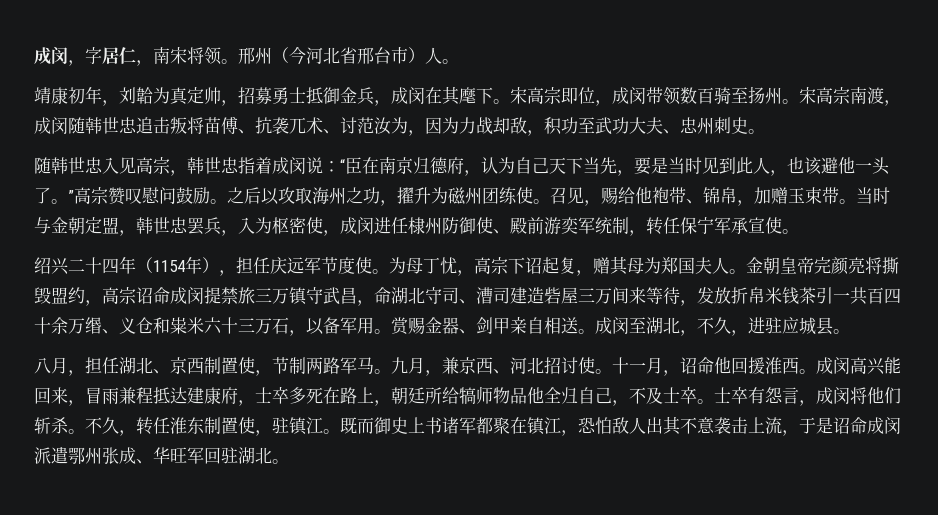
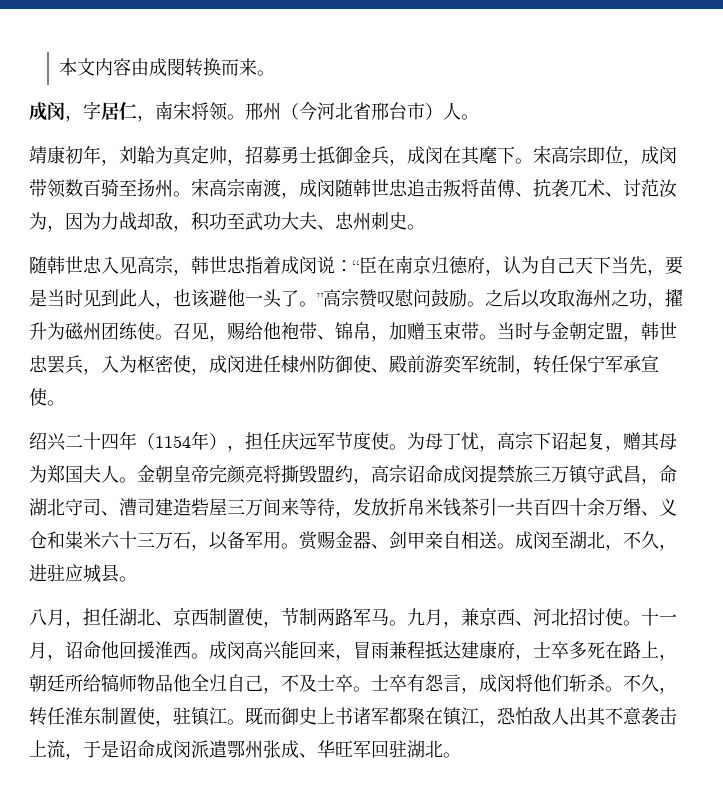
(34, 56) none -> [59,58,276,77] 本文内容由成閔转换而来。 //

